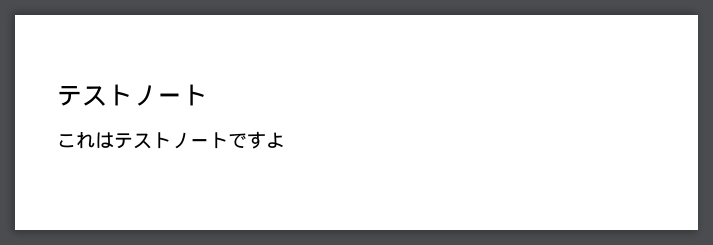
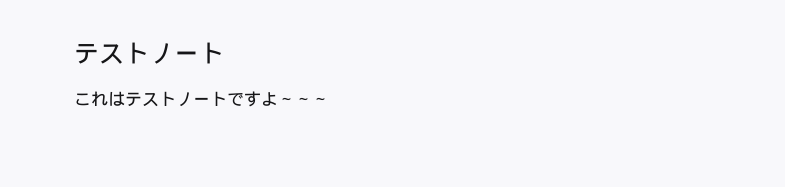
(285, 140) none -> [278,97,329,105] ～～～

